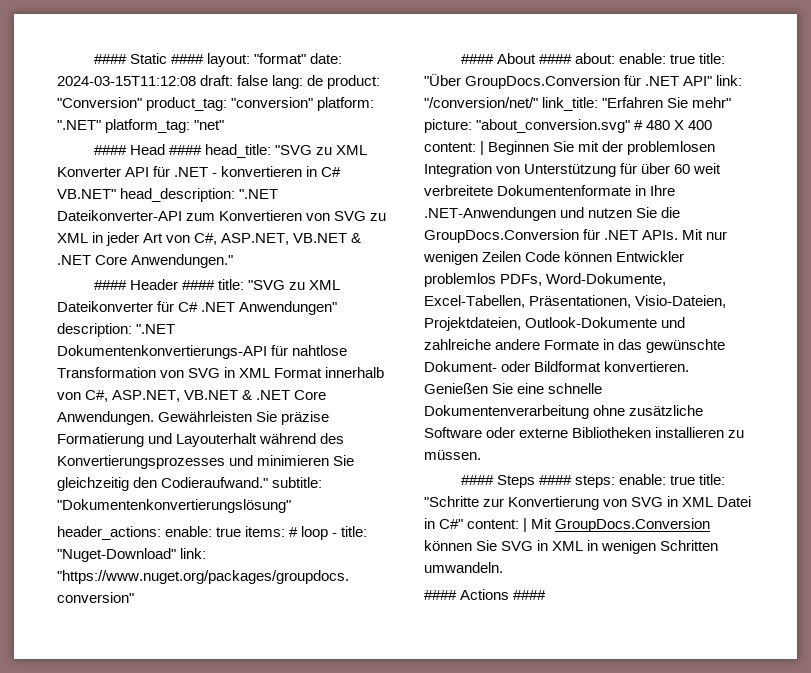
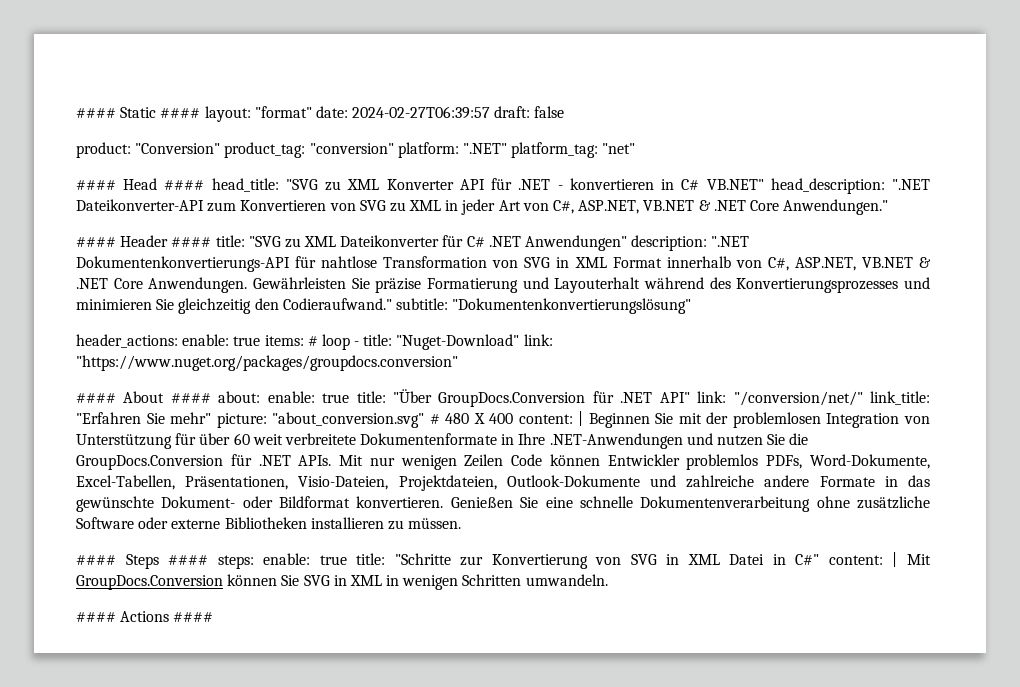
[57,76,196,86] 2024-03-15T11:12:08 -> [352,106,491,119] 2024-02-27T06:39:57
[272,75,324,89] lang: de -> (565, 112) //

